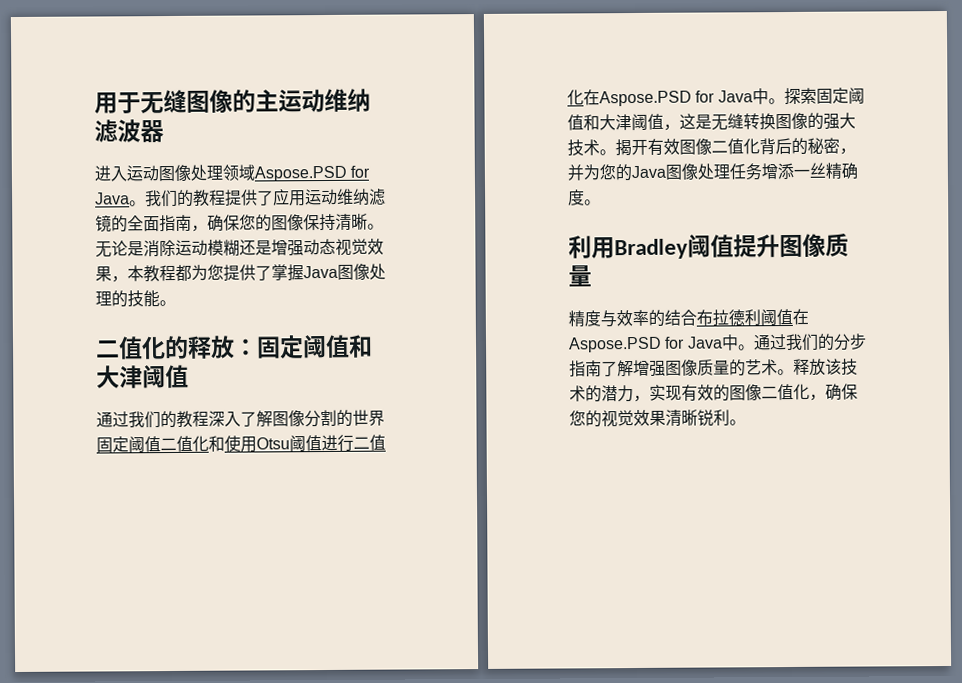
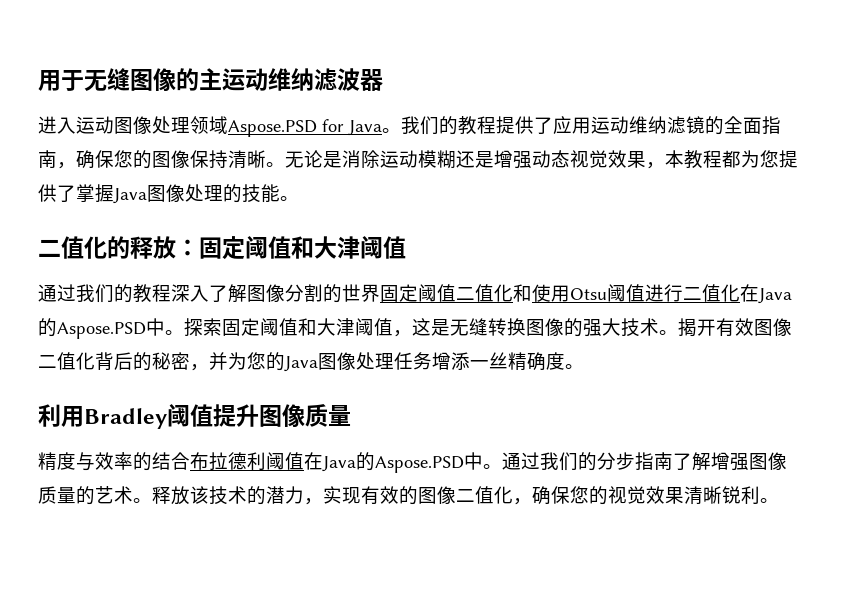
[599,90,753,107] Aspose.PSD for Java -> [758,288,792,304] [38,318,146,339] Java的Aspose.PSD
[568,336,723,353] Aspose.PSD for Java -> [322,452,464,473] Java的Aspose.PSD

